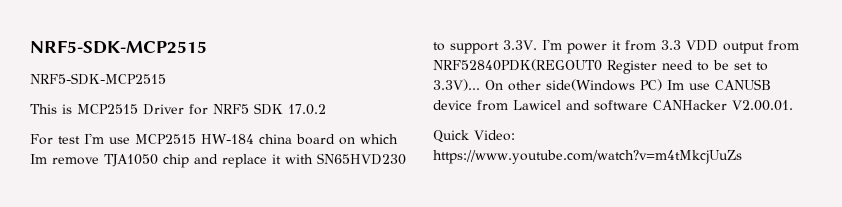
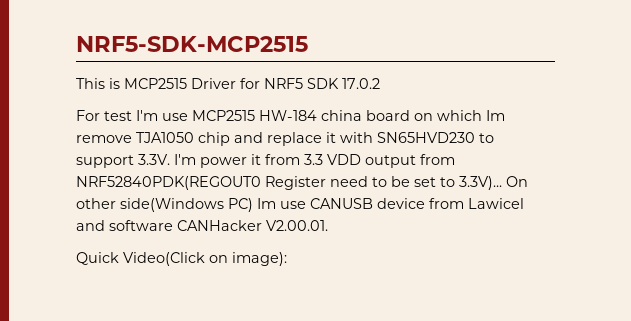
[30,40,207,54] [30,73,166,85] NRF5-SDK-MCP2515 // NRF5-SDK-MCP2515 -> [76,36,308,52] NRF5-SDK-MCP2515
[474,130,515,141] [433,150,742,164] Video: https://www.youtube.com/watch?v=m4tMkcjUuZs -> [123,252,287,266] Video(Click on image):

